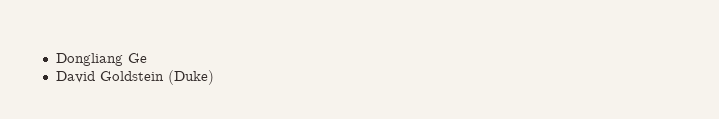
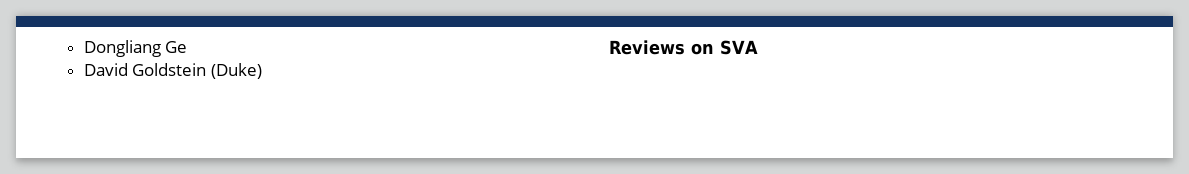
(214, 77) none -> [609,40,758,55] // Reviews on SVA

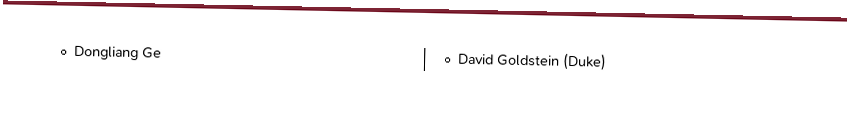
[609,40,758,55] // Reviews on SVA -> (607, 61) none

